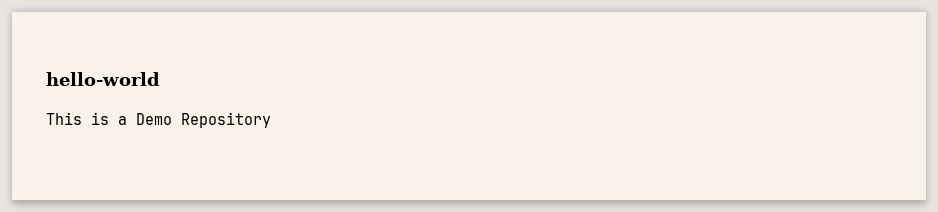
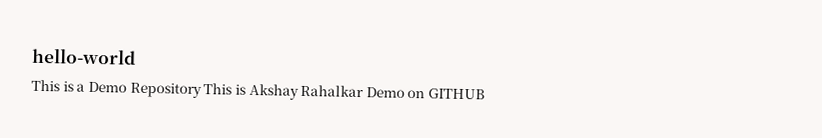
(271, 120) none -> [203,83,486,100] This is Akshay Rahalkar Demo on GITHUB

